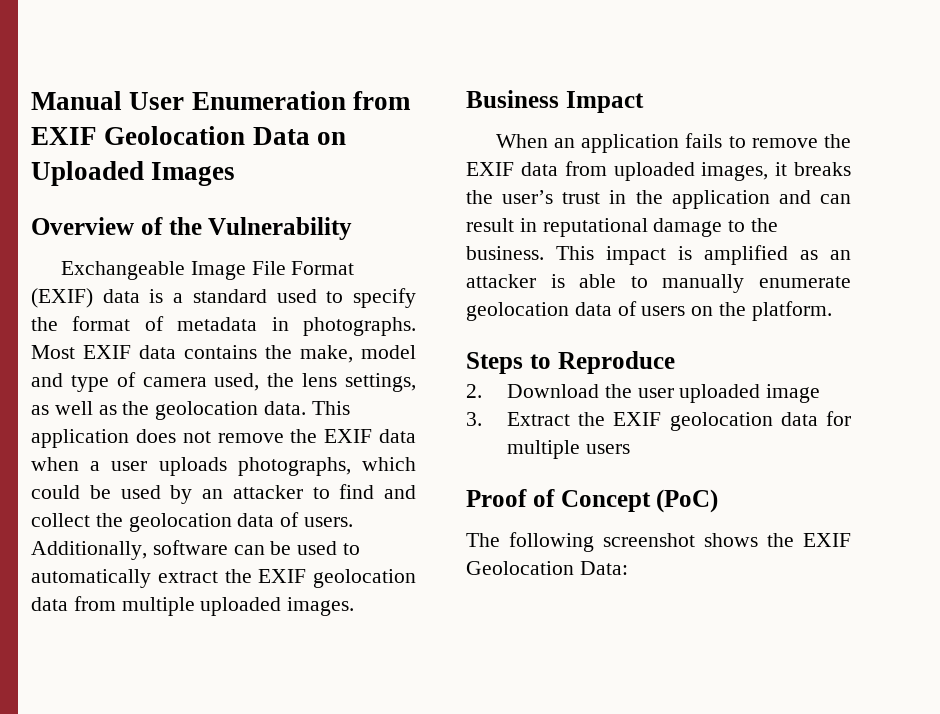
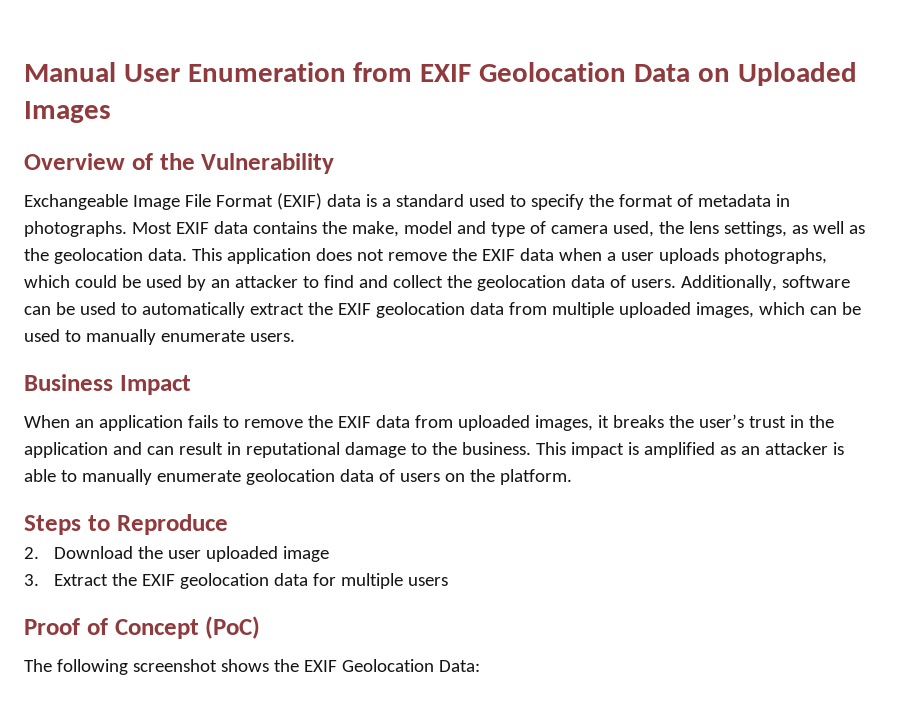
[287,597,355,616] images. -> [695,302,861,318] [24,329,295,345] images, which can be used to manually enumerate users.

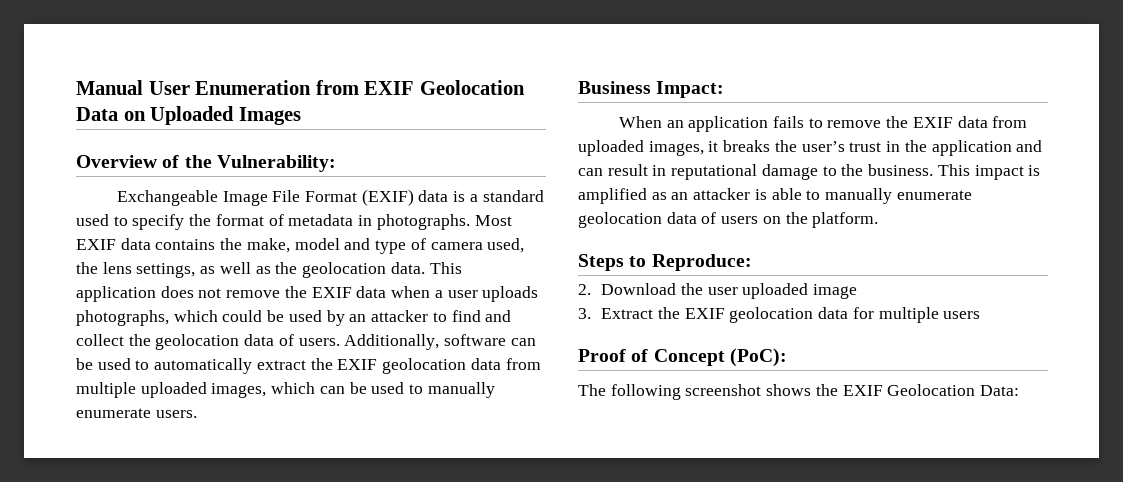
[201,153,335,174] Vulnerability -> [216,155,336,172] Vulnerability:
[119,375,191,395] Impact -> [656,81,725,98] Impact:
[116,514,228,535] Reproduce -> [651,254,752,271] Reproduce:
[205,616,261,639] (PoC) -> [729,348,787,367] (PoC):

